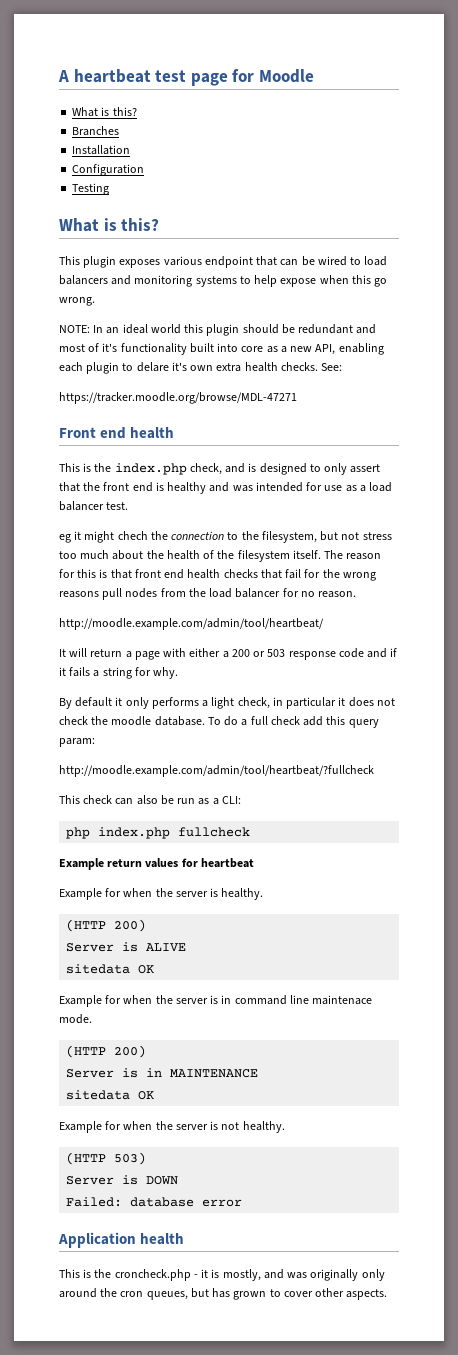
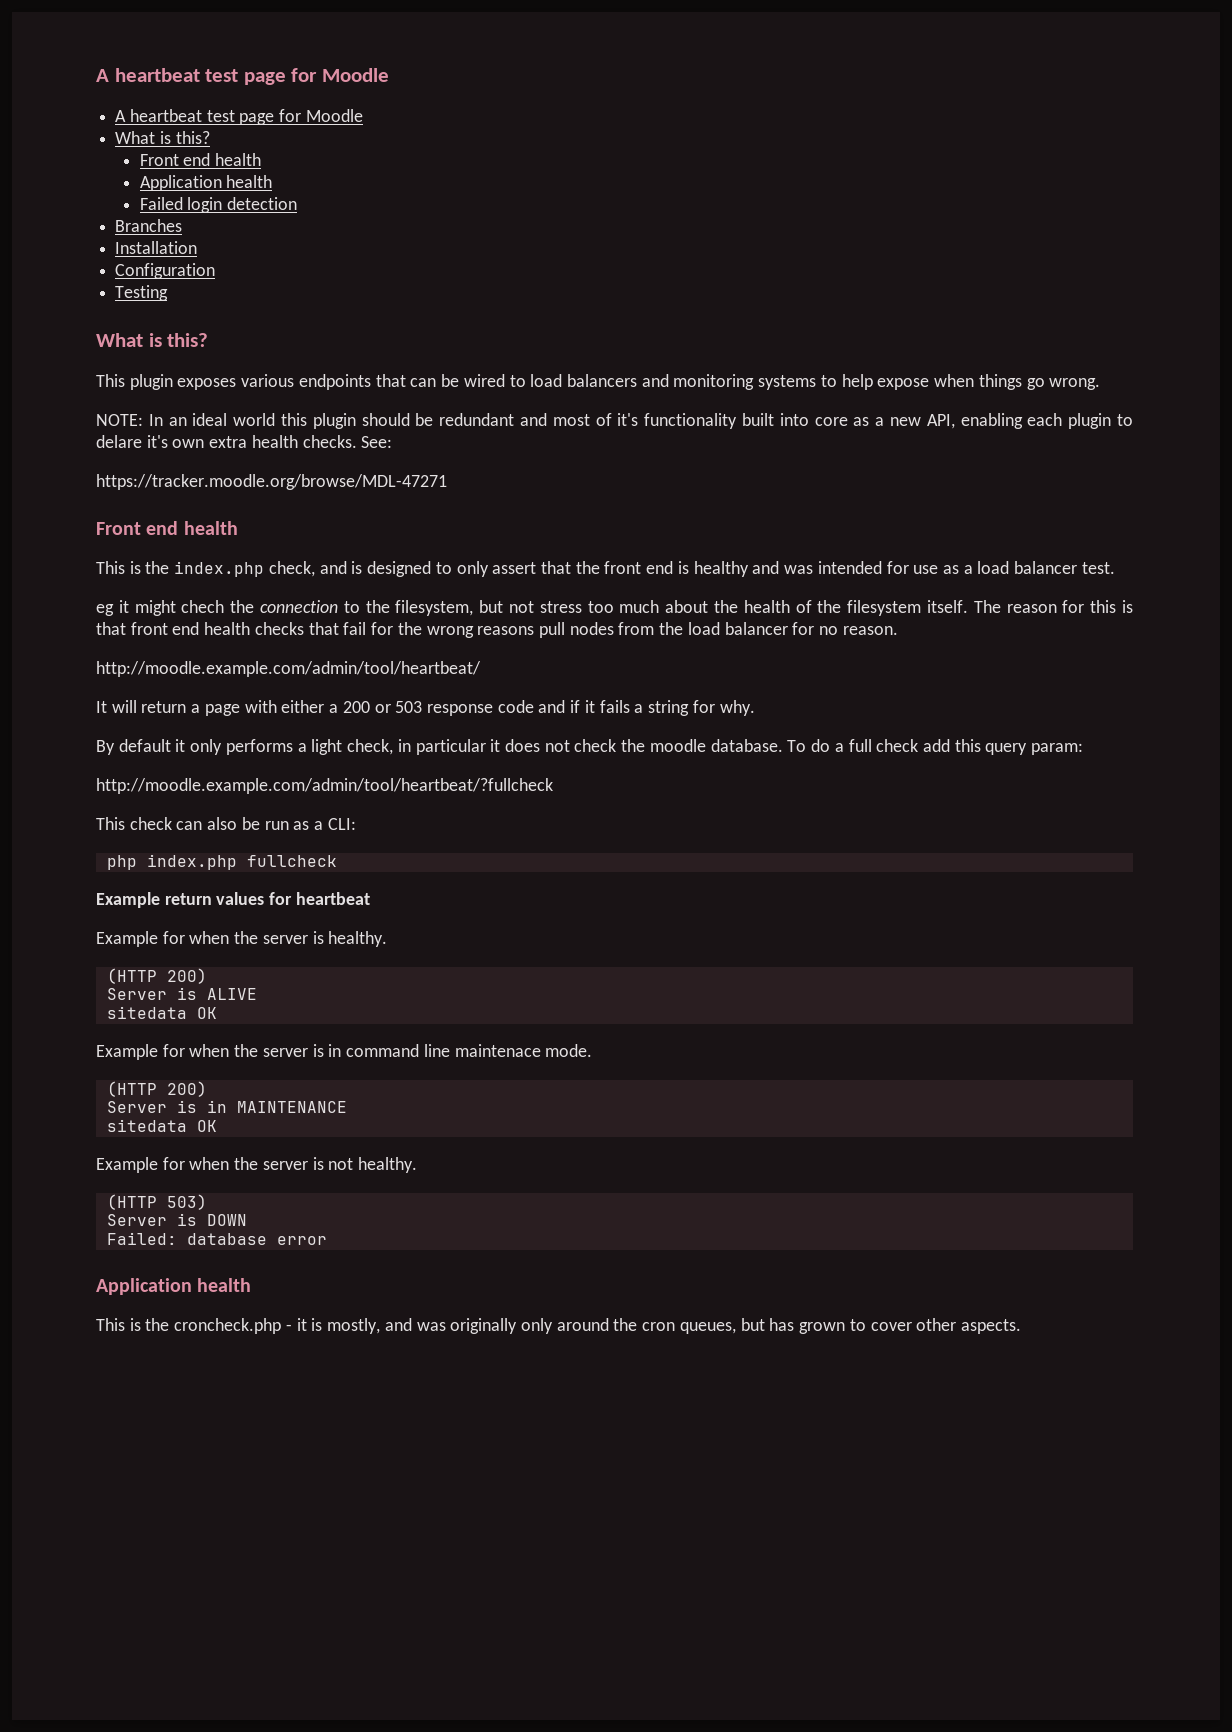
[58,69,314,86] [72,107,137,117] A heartbeat test page for Moodle // What is this? -> [96,68,389,85] [115,109,363,125] [115,131,210,144] [139,153,262,166] [139,175,273,191] [139,197,298,213] A heartbeat test page for Moodle // A heartbeat test page for Moodle // What is this? // Front end health // Application health // Failed login detection
[204,256,253,268] endpoint -> [298,374,371,390] endpoints
[351,275,371,284] this -> [978,374,1022,390] things

